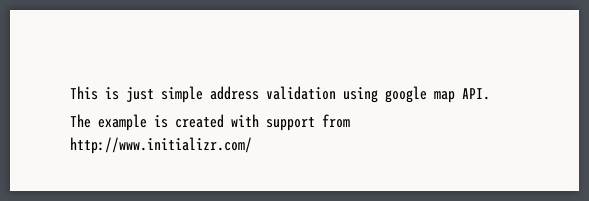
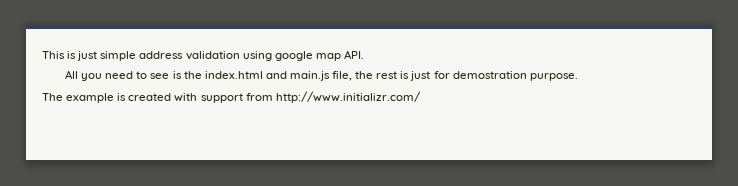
(490, 94) none -> [65,70,578,81] // All you need to see is the index.html and main.js file, the rest is just for demostration purpose.

